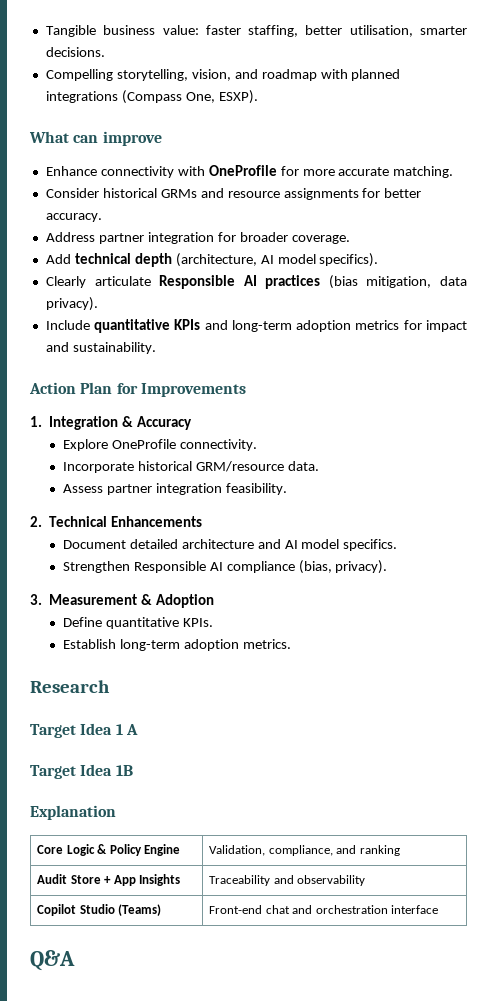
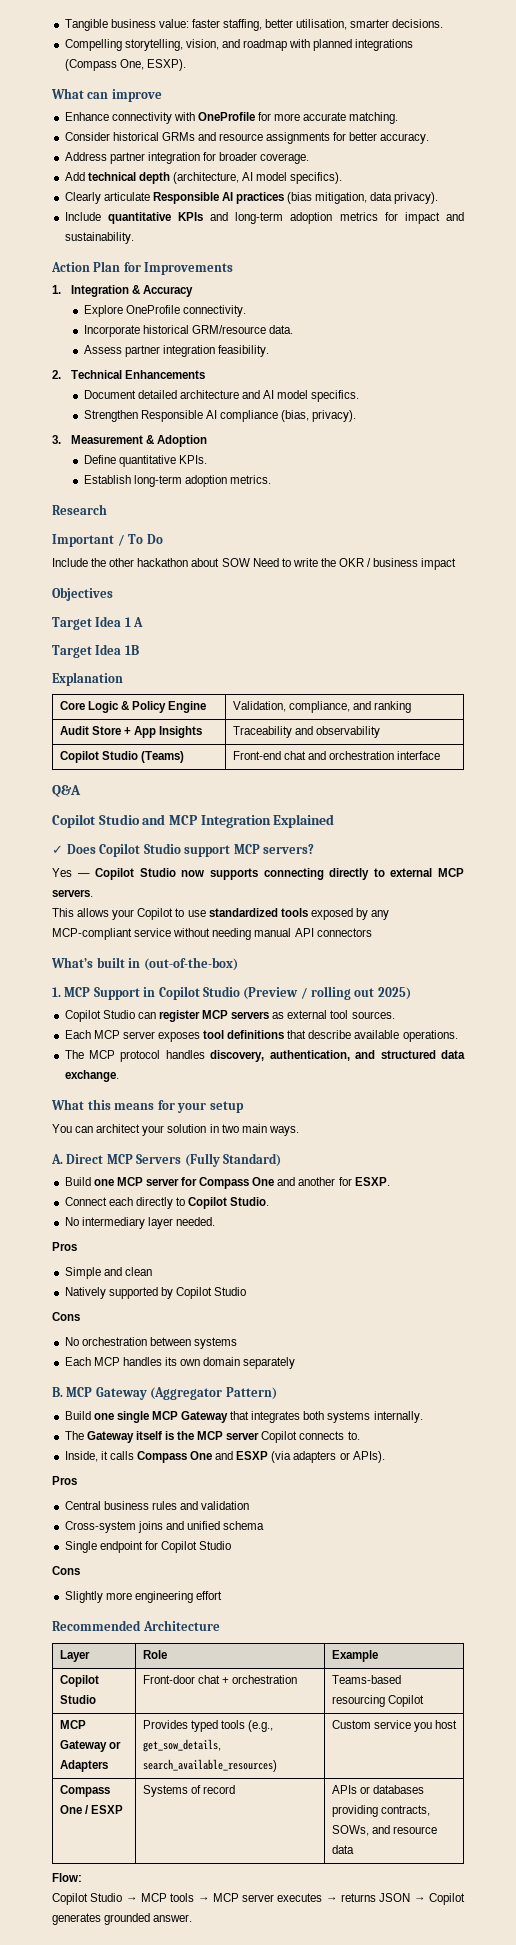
(110, 686) none -> [52,534,163,547] [52,558,457,570] [52,587,113,601] // Important / To Do // Include the other hackathon about SOW Need to write the OKR / business impact // Objectives
(75, 960) none -> [52,814,335,828] [52,843,315,857] [52,868,465,880] [52,889,93,897] [52,908,390,920] [52,928,372,940] [51,957,238,971] [52,986,411,1000] [64,1010,395,1022] [64,1030,458,1042] [64,1050,465,1062] [64,1070,119,1082] [51,1099,244,1113] [52,1124,299,1136] [51,1153,281,1167] [64,1177,390,1189] [64,1197,270,1209] [64,1217,215,1229] [52,1242,77,1251] [64,1267,152,1279] [64,1287,247,1299] [52,1312,80,1321] [64,1337,237,1349] [64,1357,296,1369] [52,1387,277,1400] [64,1411,423,1423] [64,1431,360,1443] [64,1451,385,1463] [52,1476,77,1485] [64,1501,250,1510] [64,1521,265,1533] [64,1541,232,1553] [52,1566,80,1575] [64,1591,222,1603] [52,1620,220,1631] [59,1650,90,1662] [142,1650,167,1659] [331,1650,378,1662] [59,1675,99,1687] [59,1695,96,1704] [142,1675,297,1684] [331,1675,401,1684] [331,1695,424,1707] [59,1720,86,1729] [59,1740,121,1752] [59,1760,108,1772] [142,1720,273,1732] [142,1739,221,1752] [142,1759,277,1772] [331,1720,457,1732] [59,1785,110,1797] [59,1805,123,1814] [142,1785,235,1797] [331,1785,424,1794] [331,1805,430,1817] [331,1825,437,1836] [331,1845,354,1854] [52,1873,82,1882] [52,1893,466,1905] [52,1913,193,1925] // Copilot Studio and MCP Integration Explained // ✓ Does Copilot Studio support MCP servers? // Yes — Copilot Studio now supports connecting directly to external MCP servers. // This allows your Copilot to use standardized tools exposed by any MCP-compliant service without needing manual API connectors // What’s built in (out-of-the-box) // 1. MCP Support in Copilot Studio (Preview / rolling out 2025) // Copilot Studio can register MCP servers as external tool sources. // Each MCP server exposes tool definitions that describe available operations. // The MCP protocol handles discovery, authentication, and structured data exchange. // What this means for your setup // You can architect your solution in two main ways. // A. Direct MCP Servers (Fully Standard) // Build one MCP server for Compass One and another for ESXP. // Connect each directly to Copilot Studio. // No intermediary layer needed. // Pros // Simple and clean // Natively supported by Copilot Studio // Cons // No orchestration between systems // Each MCP handles its own domain separately // B. MCP Gateway (Aggregator Pattern) // Build one single MCP Gateway that integrates both systems internally. // The Gateway itself is the MCP server Copilot connects to. // Inside, it calls Compass One and ESXP (via adapters or APIs). // Pros // Central business rules and validation // Cross-system joins and unified schema // Single endpoint for Copilot Studio // Cons // Slightly more engineering effort // Recommended Architecture // Layer | Role | Example // Copilot Studio | Front-door chat + orchestration | Teams-based resourcing Copilot // MCP Gateway or Adapters | Provides typed tools (e.g., get_sow_details, search_available_resources) | Custom service you host // Compass One / ESXP | Systems of record | APIs or databases providing contracts, SOWs, and resource data // Flow: // Copilot Studio → MCP tools → MCP server executes → returns JSON → Copilot generates grounded answer.

